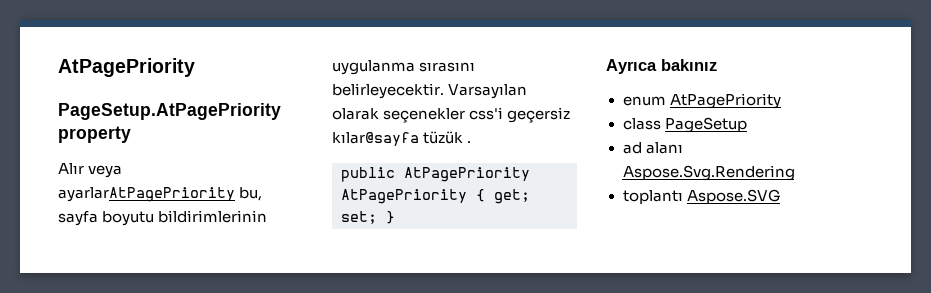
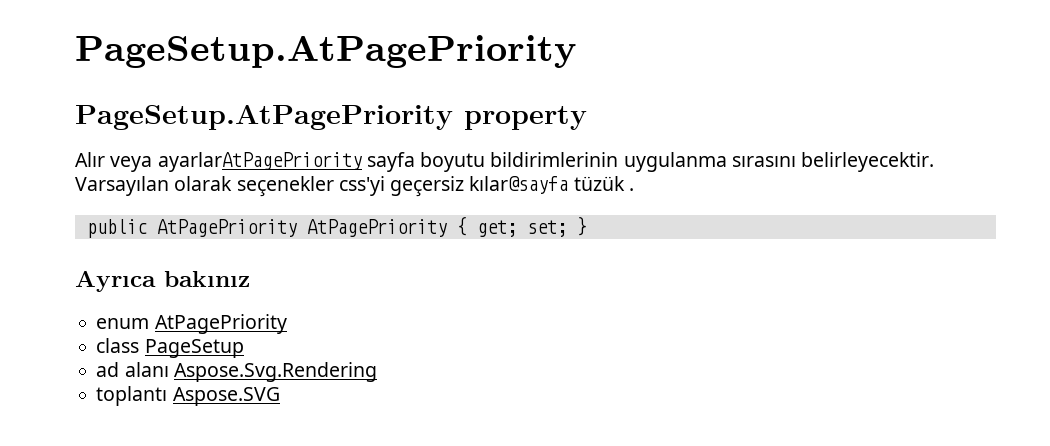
[58,58,195,77] AtPagePriority -> [75,35,576,68] PageSetup.AtPagePriority
[239,187,263,201] bu, -> (362, 162) none
[469,107,504,120] css'i -> [338,176,385,196] css'yi

